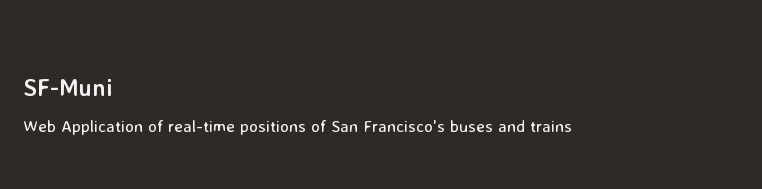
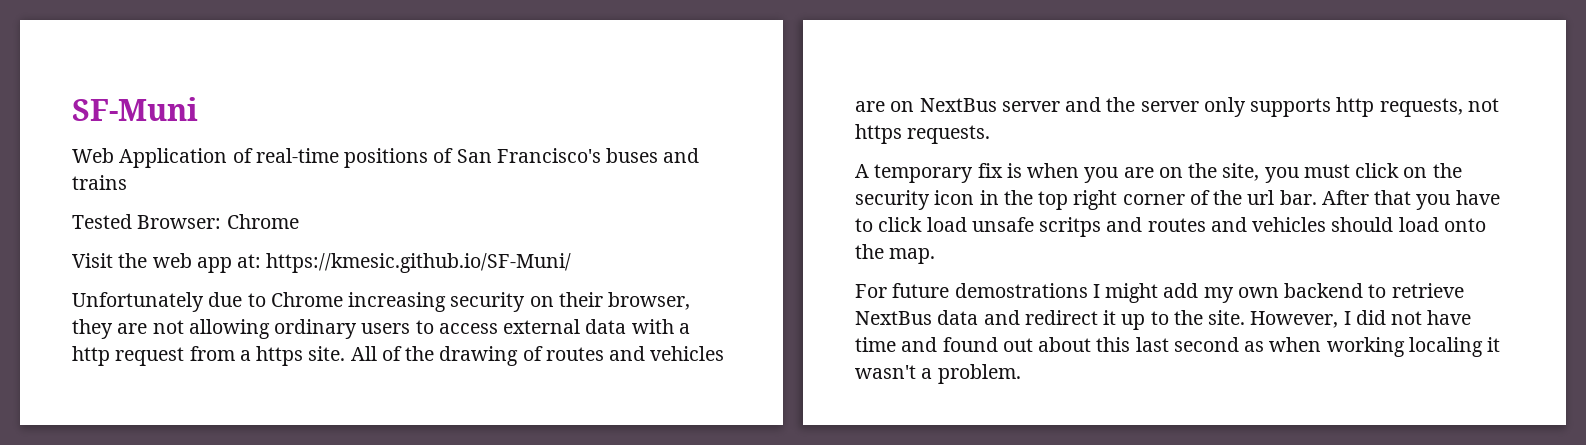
(572, 126) none -> [72,214,299,229] [72,253,572,273] [72,292,691,312] [72,319,690,339] [72,346,725,366] [855,97,1499,117] [855,124,991,144] [855,163,1462,183] [855,190,1500,210] [855,217,1486,237] [855,244,936,264] [855,283,1464,303] [855,310,1472,330] [855,337,1501,357] [855,364,1021,384] // Tested Browser: Chrome // Visit the web app at: https://kmesic.github.io/SF-Muni/ // Unfortunately due to Chrome increasing security on their browser, they are not allowing ordinary users to access external data with a http request from a https site. All of the drawing of routes and vehicles are on NextBus server and the server only supports http requests, not https requests. // A temporary fix is when you are on the site, you must click on the security icon in the top right corner of the url bar. After that you have to click load unsafe scritps and routes and vehicles should load onto the map. // For future demostrations I might add my own backend to retrieve NextBus data and redirect it up to the site. However, I did not have time and found out about this last second as when working localing it wasn't a problem.

